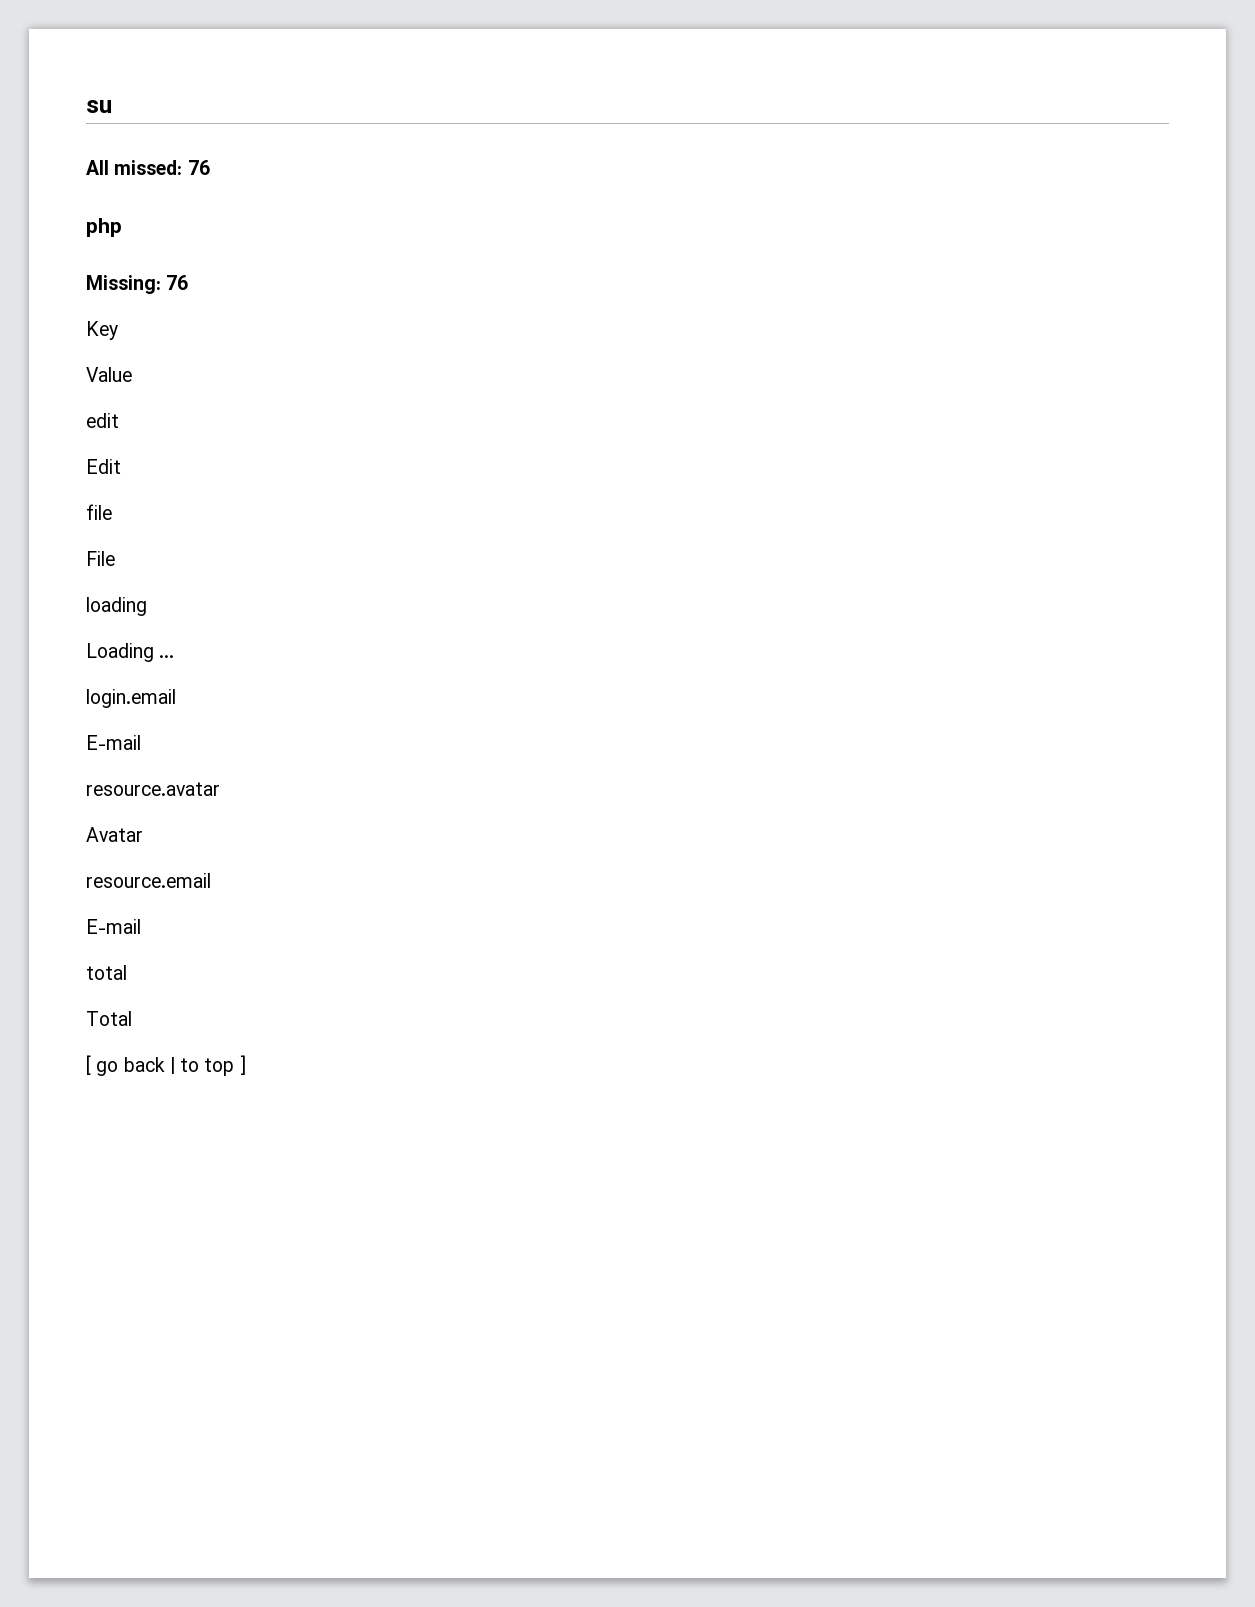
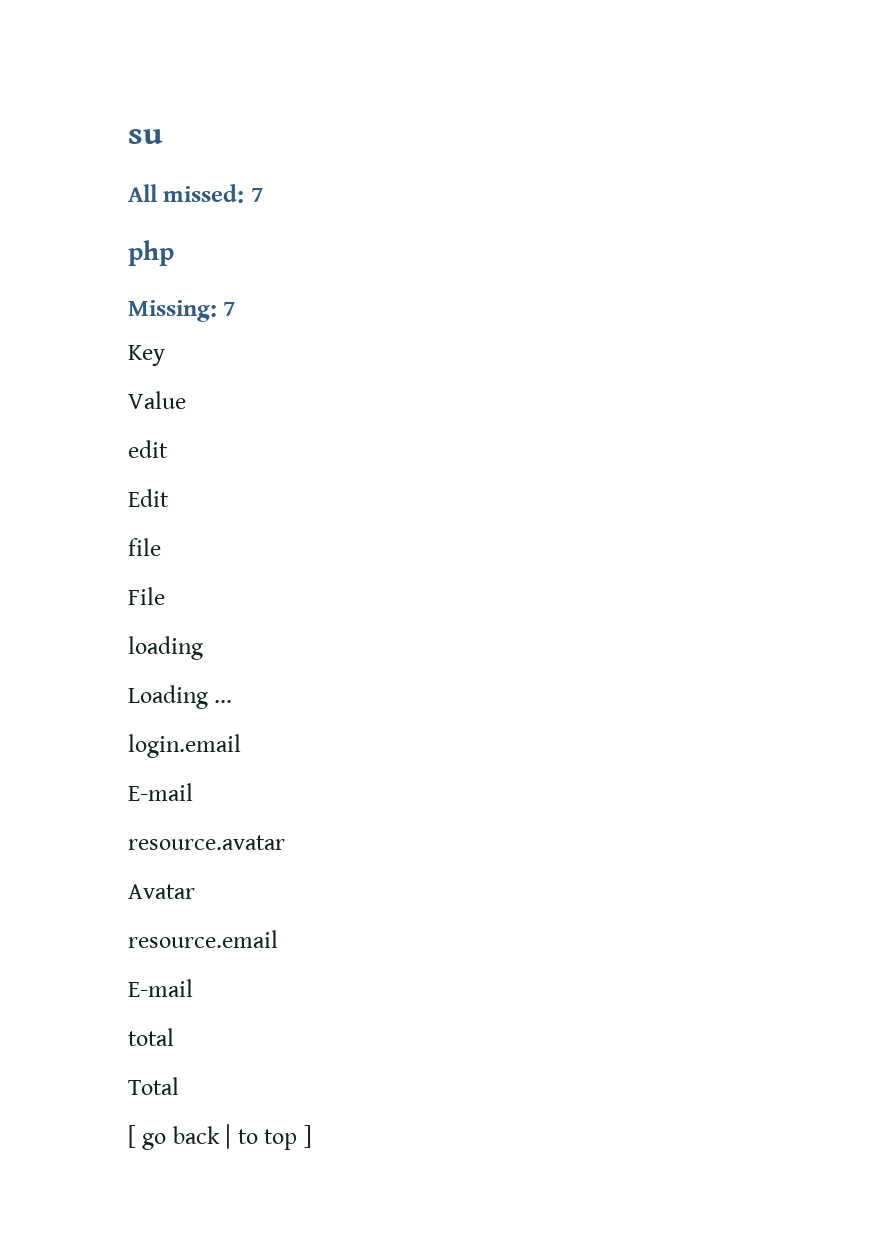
[187,160,210,175] 76 -> [250,188,263,202] 7
[166,275,189,290] 76 -> [223,302,236,316] 7

